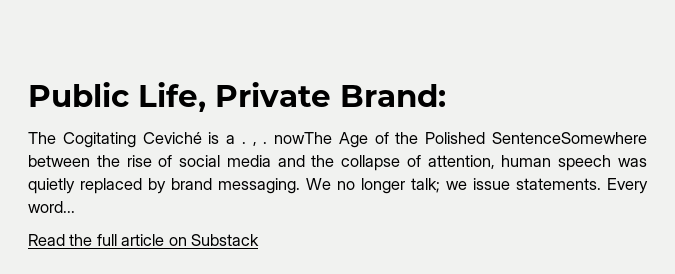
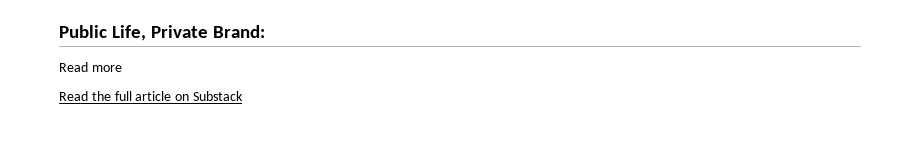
[28,132,647,148] [28,155,647,171] [28,178,648,194] [28,201,75,213] The Cogitating Ceviché is a . , . nowThe Age of the Polished SentenceSomewhere between the rise of social media and the collapse of attention, human speech was quietly replaced by brand messaging. We no longer talk; we issue statements. Every word... -> [59,62,122,72] Read more

